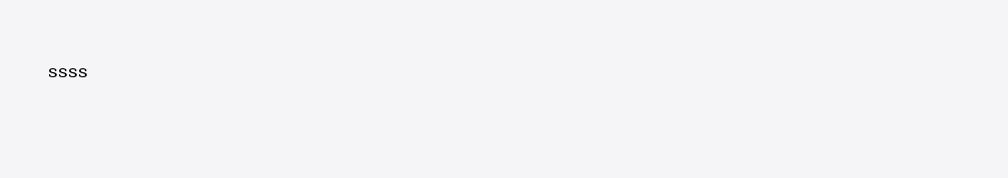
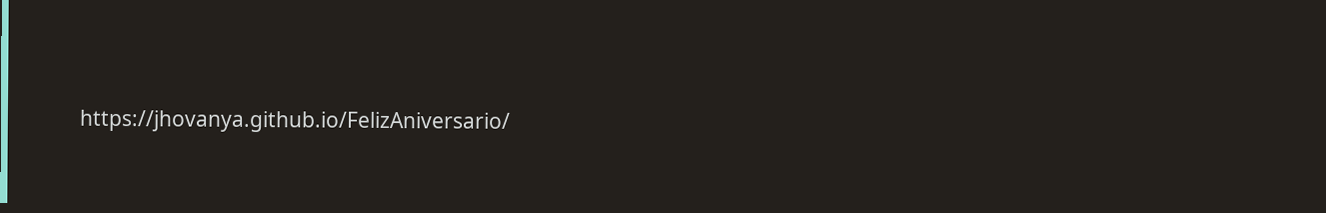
[48,68,89,78] ssss -> [79,109,510,134] https://jhovanya.github.io/FelizAniversario/

